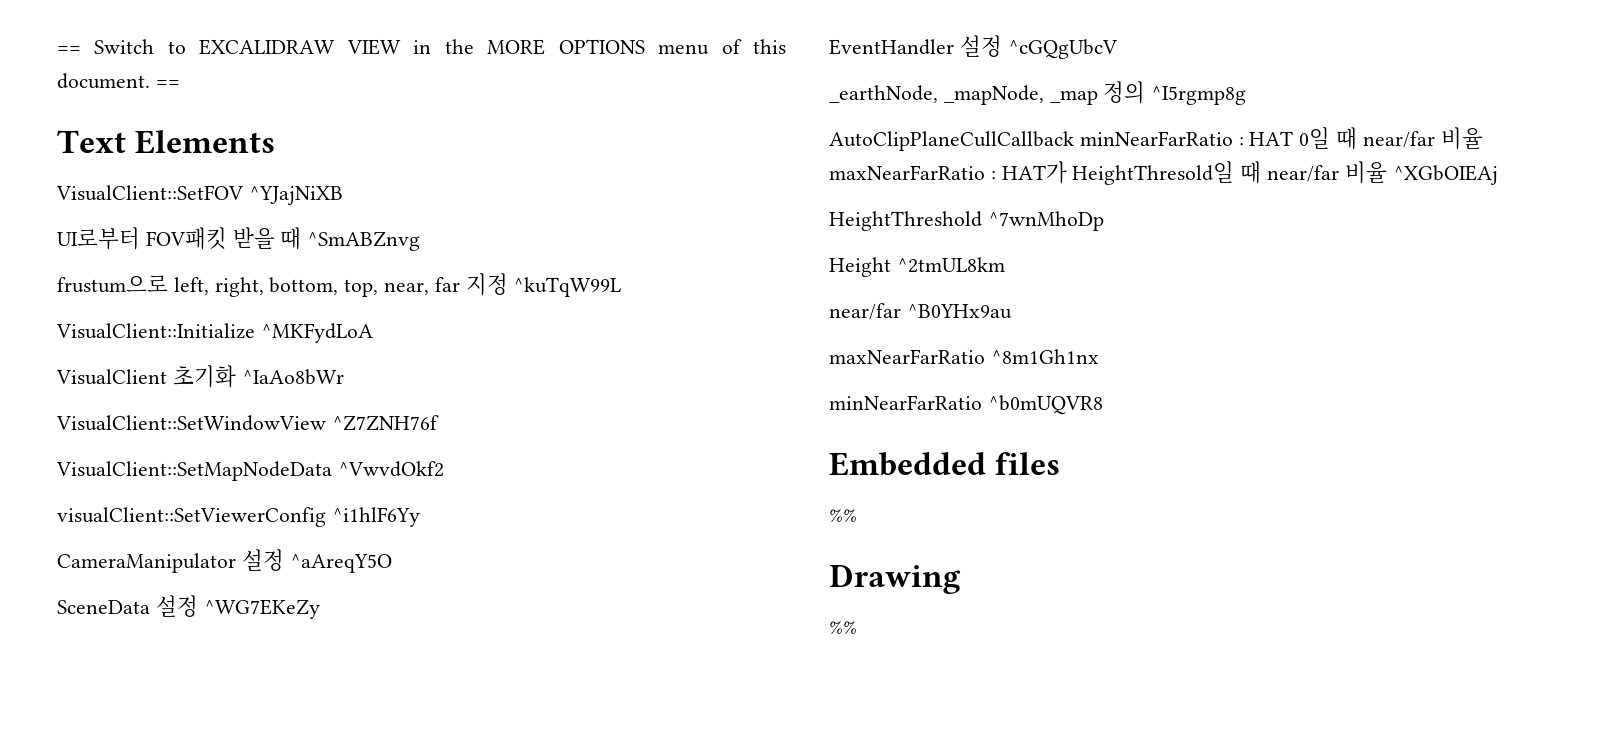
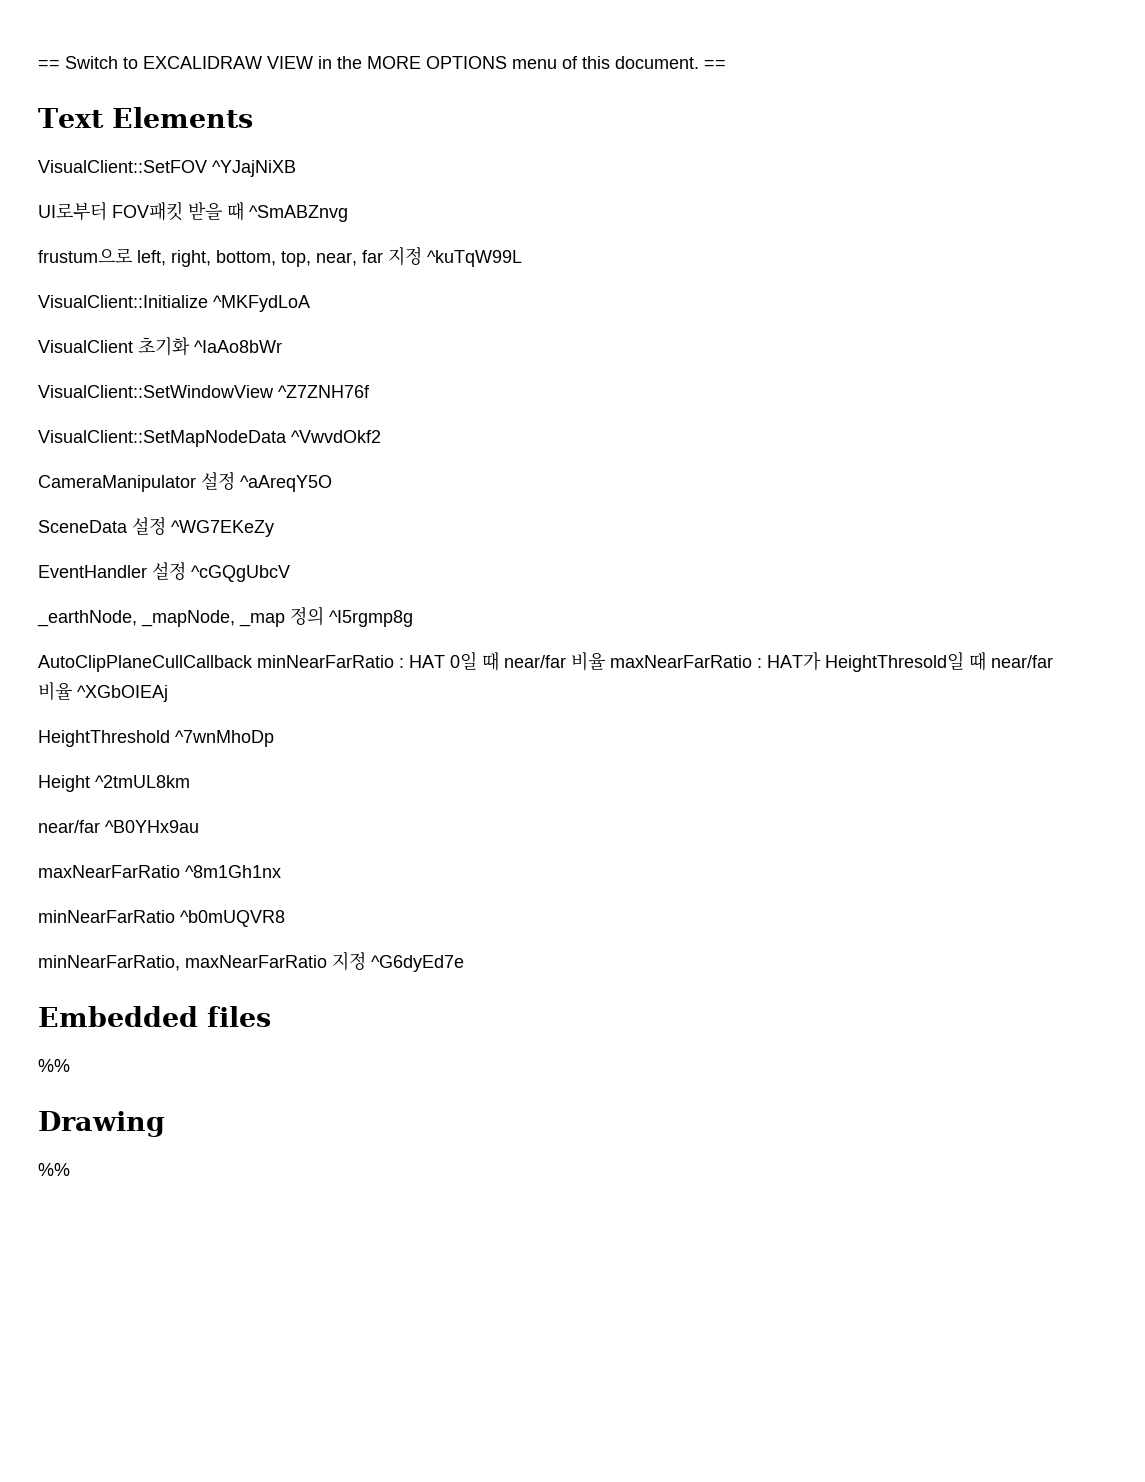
[57,507,420,527] // visualClient::SetViewerConfig ^i1hlF6Yy -> (381, 436) none
(1103, 405) none -> [38,951,464,972] // minNearFarRatio, maxNearFarRatio 지정 ^G6dyEd7e

